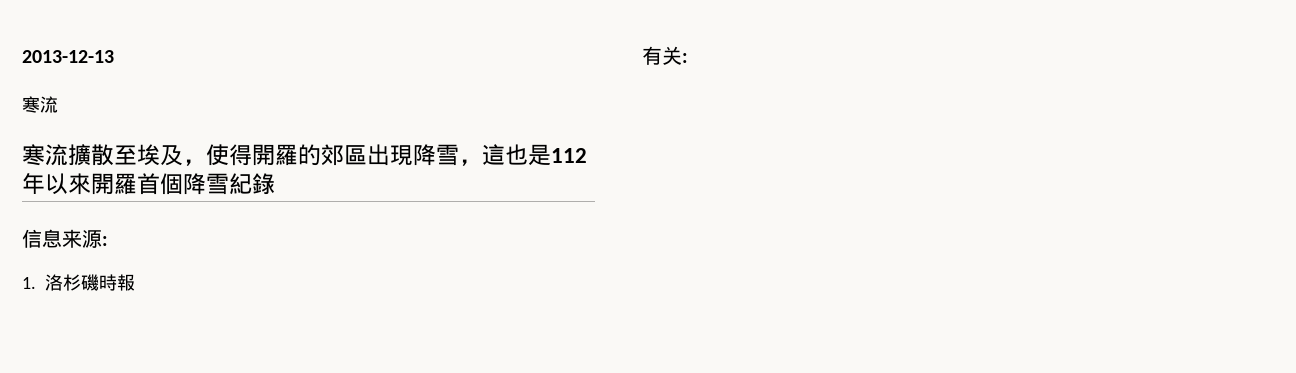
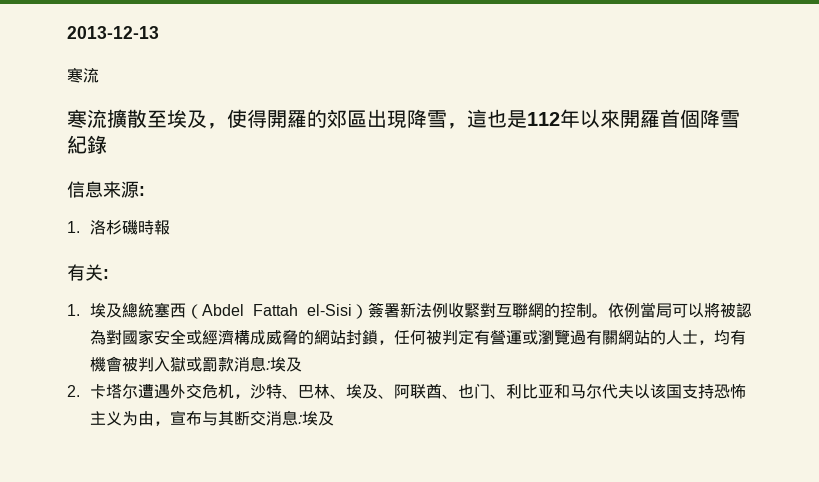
(688, 58) none -> [67,302,752,319] [90,329,747,345] [90,356,303,372] [67,383,747,399] [90,410,335,426] // 1.埃及總統塞西（Abdel Fattah el-Sisi）簽署新法例收緊對互聯網的控制。依例當局可以將被認為對國家安全或經濟構成威脅的網站封鎖，任何被判定有營運或瀏覽過有關網站的人士，均有機會被判入獄或罰款消息:埃及 // 2.卡塔尔遭遇外交危机，沙特、巴林、埃及、阿联酋、也门、利比亚和马尔代夫以该国支持恐怖主义为由，宣布与其断交消息:埃及

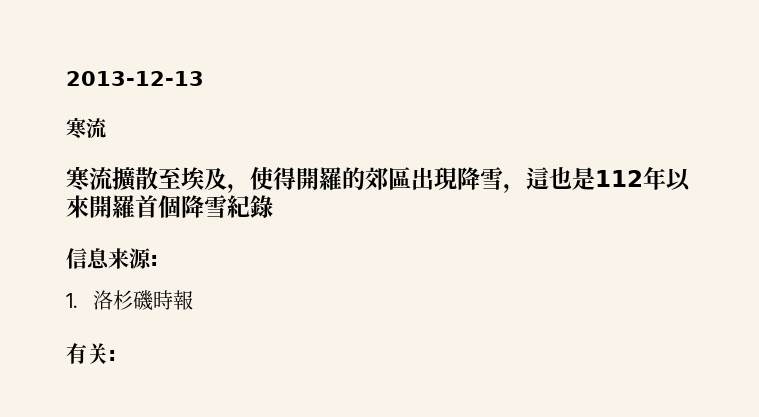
[67,302,752,319] [90,329,747,345] [90,356,303,372] [67,383,747,399] [90,410,335,426] // 1.埃及總統塞西（Abdel Fattah el-Sisi）簽署新法例收緊對互聯網的控制。依例當局可以將被認為對國家安全或經濟構成威脅的網站封鎖，任何被判定有營運或瀏覽過有關網站的人士，均有機會被判入獄或罰款消息:埃及 // 2.卡塔尔遭遇外交危机，沙特、巴林、埃及、阿联酋、也门、利比亚和马尔代夫以该国支持恐怖主义为由，宣布与其断交消息:埃及 -> (116, 355) none

